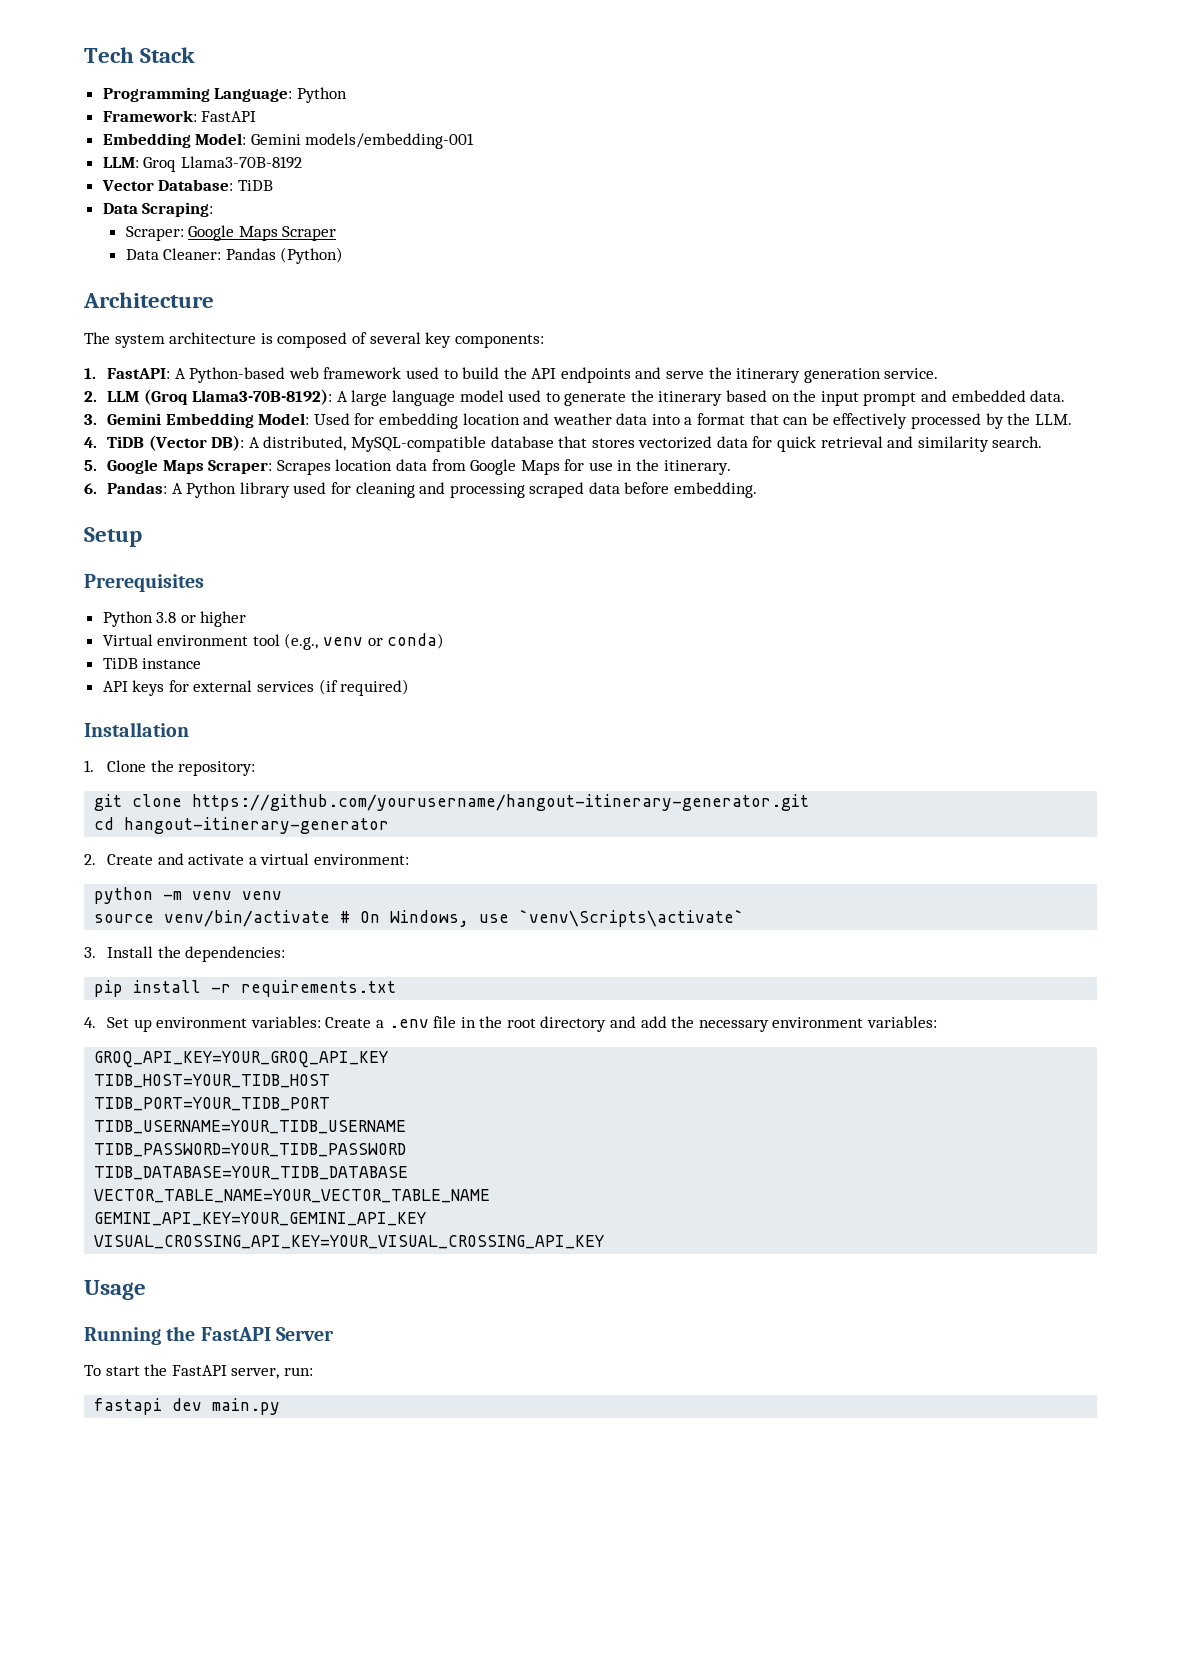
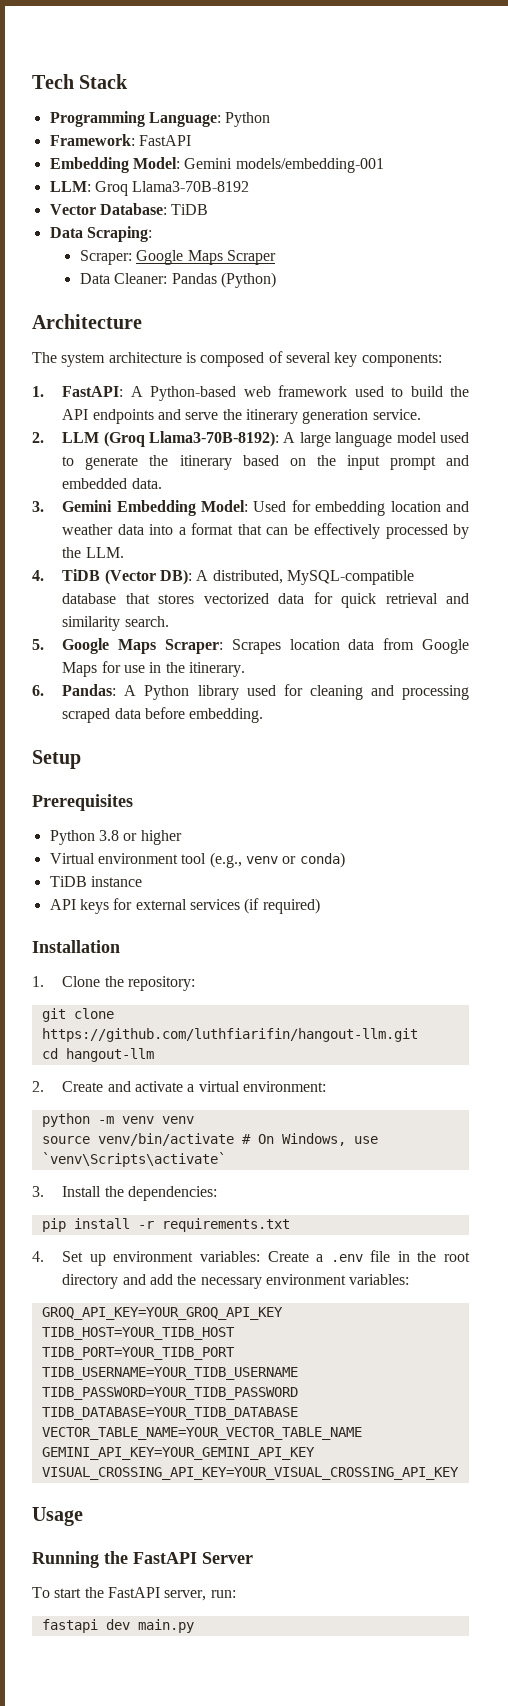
[192,794,810,811] https://github.com/yourusername/hangout-itinerary-generator.git -> [41,1028,418,1042] https://github.com/luthfiarifin/hangout-llm.git
[124,817,390,834] hangout-itinerary-generator -> [65,1048,154,1062] hangout-llm

